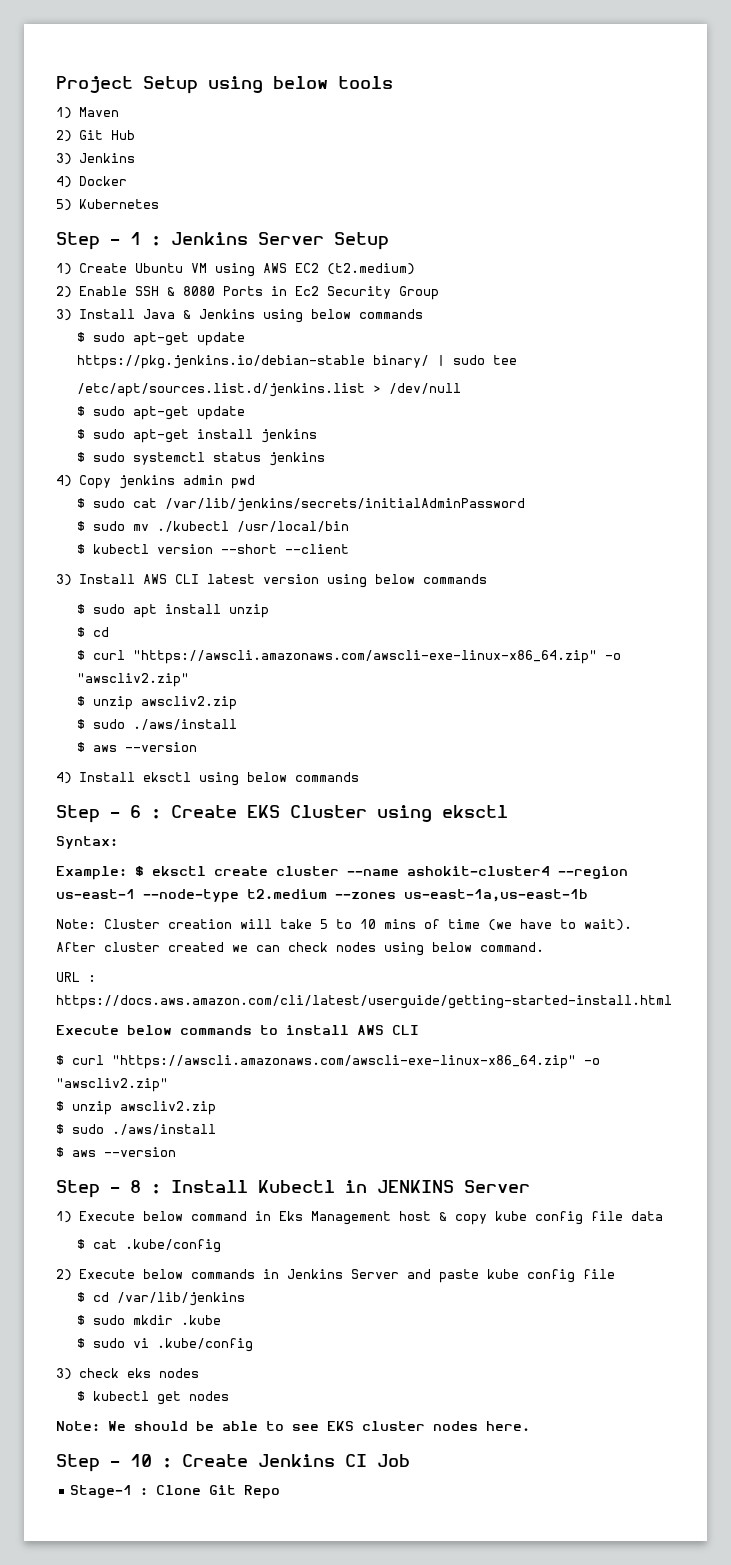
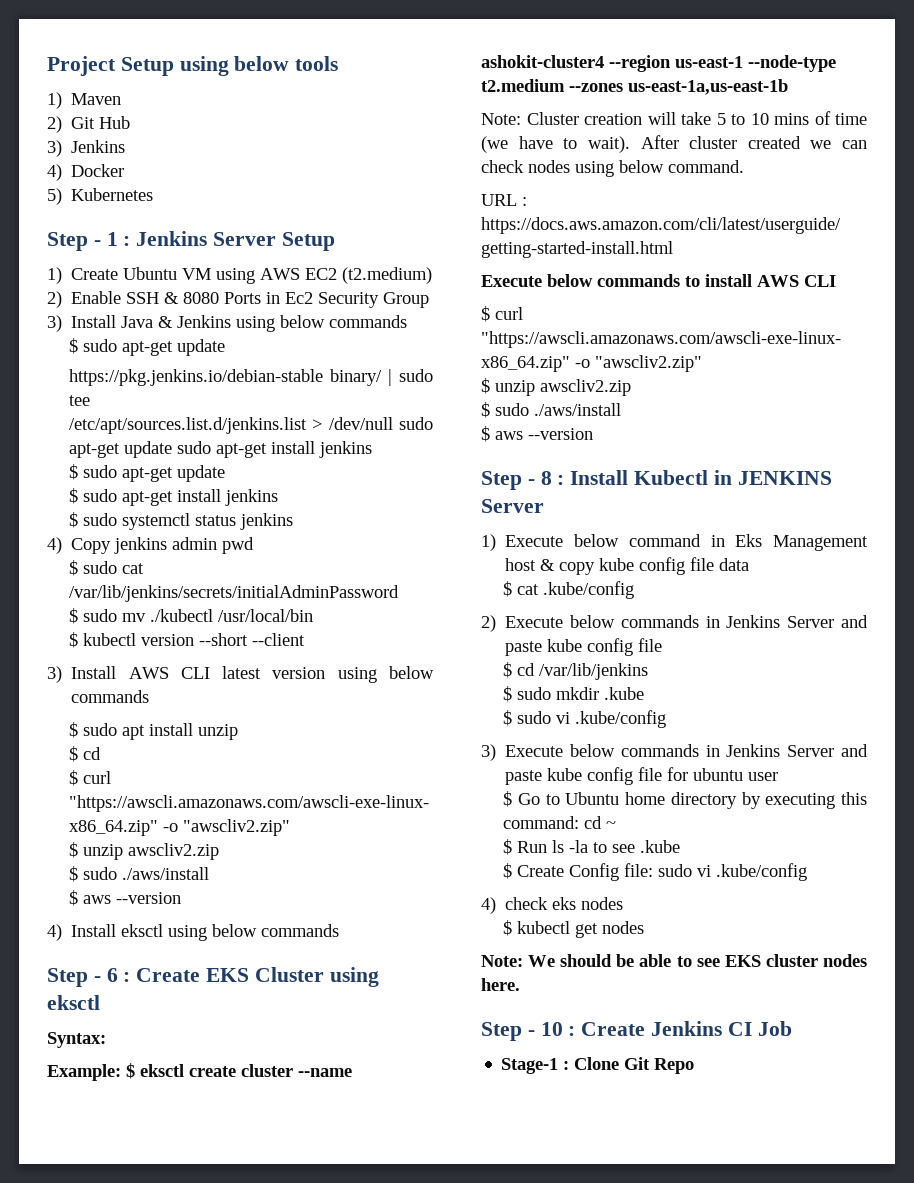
(462, 388) none -> [399,417,433,430] [69,441,373,458] sudo apt-get update sudo apt-get install jenkins
(72, 1374) none -> [505,744,868,757] [505,767,779,785] [503,791,867,809] [503,816,617,829] [503,839,681,855] [503,863,808,881] [481,897,496,914] Execute below commands in Jenkins Server and paste kube config file for ubuntu user // $ Go to Ubuntu home directory by executing this command: cd ~ // $ Run ls -la to see .kube // $ Create Config file: sudo vi .kube/config // 4)

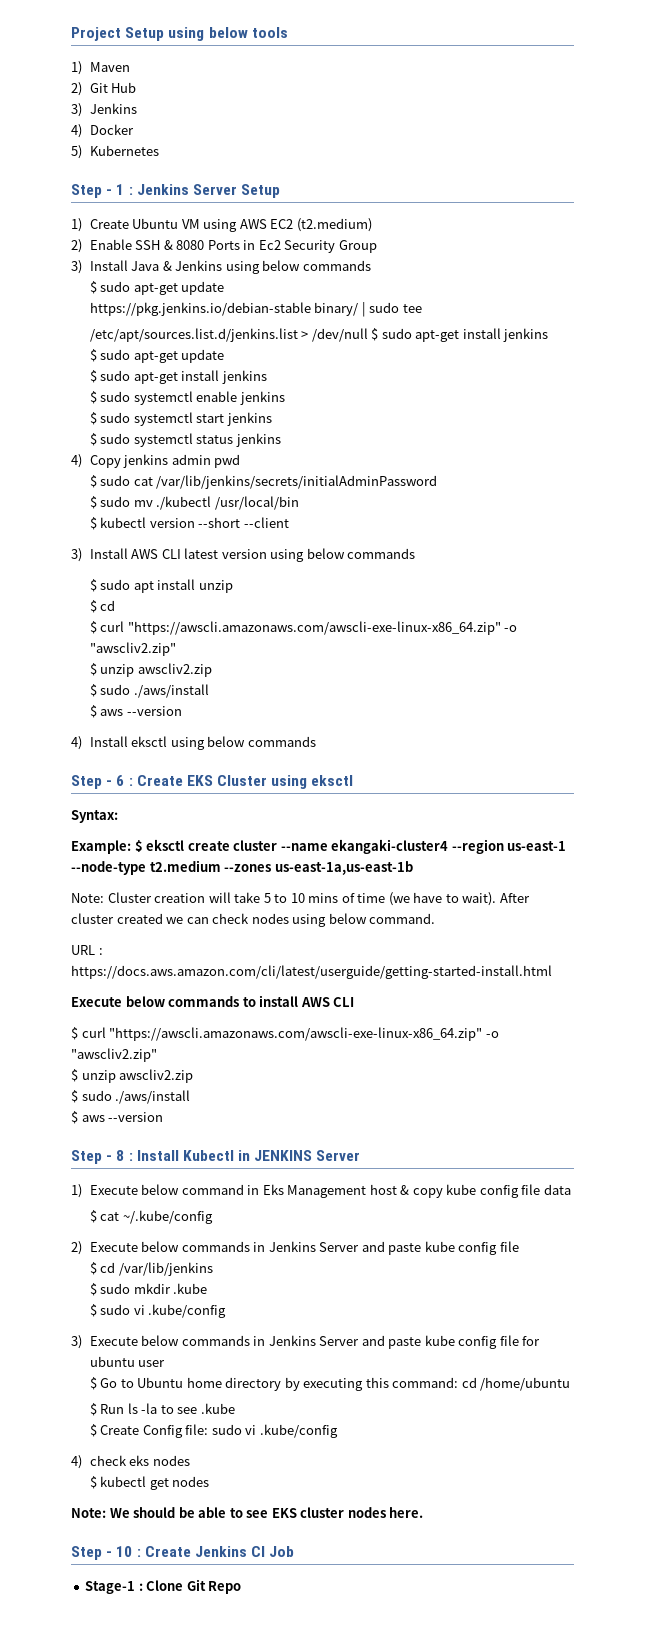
[399,417,433,430] [69,441,173,458] sudo apt-get update -> [371,328,379,341] $
(279, 497) none -> [89,391,285,405] [89,412,272,426] // $ sudo systemctl enable jenkins // $ sudo systemctl start jenkins
[481,55,604,68] ashokit-cluster4 -> [331,839,449,854] ekangaki-cluster4
[543,581,635,599] .kube/config -> [122,1210,213,1224] ~/.kube/config
[606,821,617,829] ~ -> [480,1377,571,1391] /home/ubuntu

